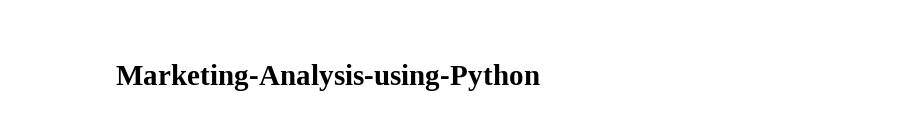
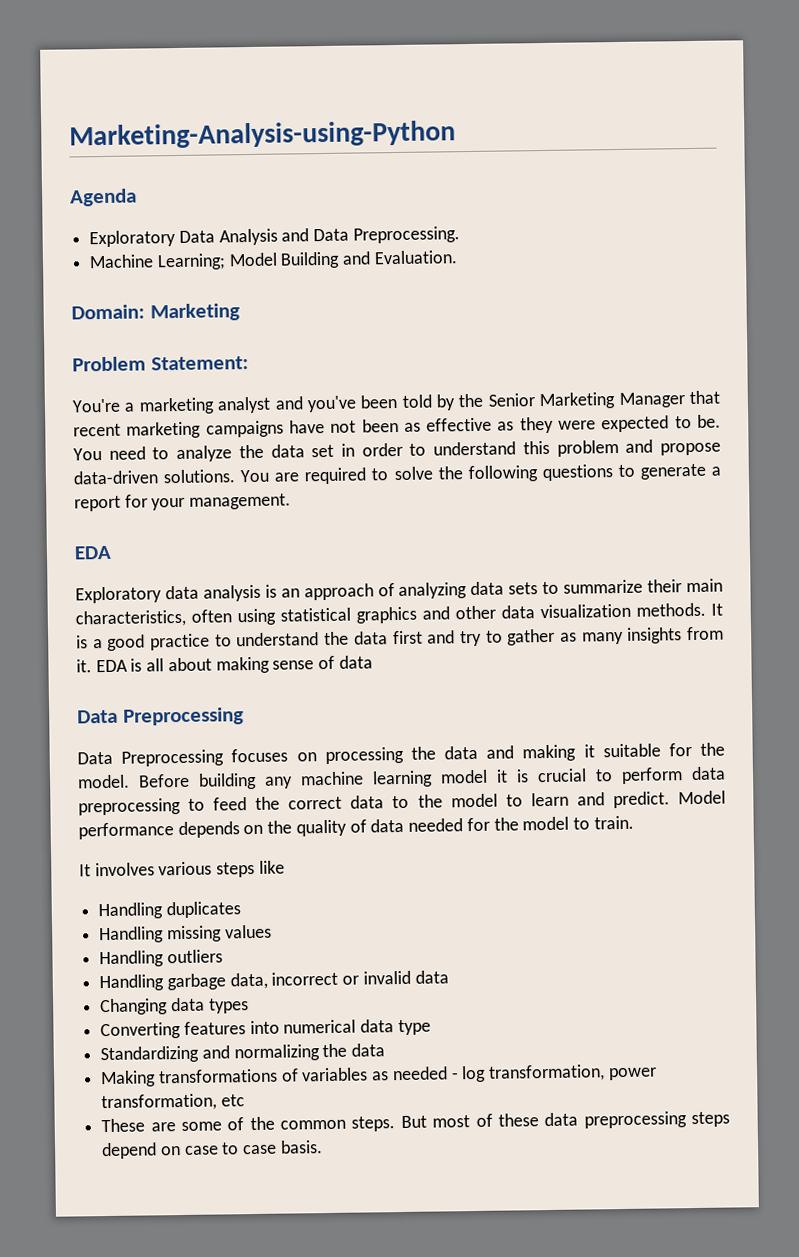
(540, 77) none -> [69,188,137,207] [89,226,460,248] [89,250,458,271] [71,303,240,322] [72,356,249,372] [72,390,721,415] [73,414,721,439] [73,439,721,463] [73,463,722,485] [74,493,292,512] [74,545,112,560] [75,578,723,604] [75,602,723,628] [76,626,724,651] [76,655,373,674] [77,707,244,726] [77,742,725,767] [77,766,726,790] [78,790,727,816] [78,815,634,840] [79,860,285,878] [98,901,241,920] [99,924,272,944] [99,949,223,968] [99,970,449,992] [100,997,249,1016] [100,1019,431,1040] [100,1043,386,1064] [100,1064,657,1088] [101,1093,245,1112] [101,1111,731,1133] [101,1140,323,1160] // Agenda // Exploratory Data Analysis and Data Preprocessing. // Machine Learning; Model Building and Evaluation. // Domain: Marketing // Problem Statement: // You're a marketing analyst and you've been told by the Senior Marketing Manager that recent marketing campaigns have not been as effective as they were expected to be. You need to analyze the data set in order to understand this problem and propose data-driven solutions. You are required to solve the following questions to generate a report for your management. // EDA // Exploratory data analysis is an approach of analyzing data sets to summarize their main characteristics, often using statistical graphics and other data visualization methods. It is a good practice to understand the data first and try to gather as many insights from it. EDA is all about making sense of data // Data Preprocessing // Data Preprocessing focuses on processing the data and making it suitable for the model. Before building any machine learning model it is crucial to perform data preprocessing to feed the correct data to the model to learn and predict. Model performance depends on the quality of data needed for the model to train. // It involves various steps like // Handling duplicates // Handling missing values // Handling outliers // Handling garbage data, incorrect or invalid data // Changing data types // Converting features into numerical data type // Standardizing and normalizing the data // Making transformations of variables as needed - log transformation, power transformation, etc // These are some of the common steps. But most of these data preprocessing steps depend on case to case basis.

